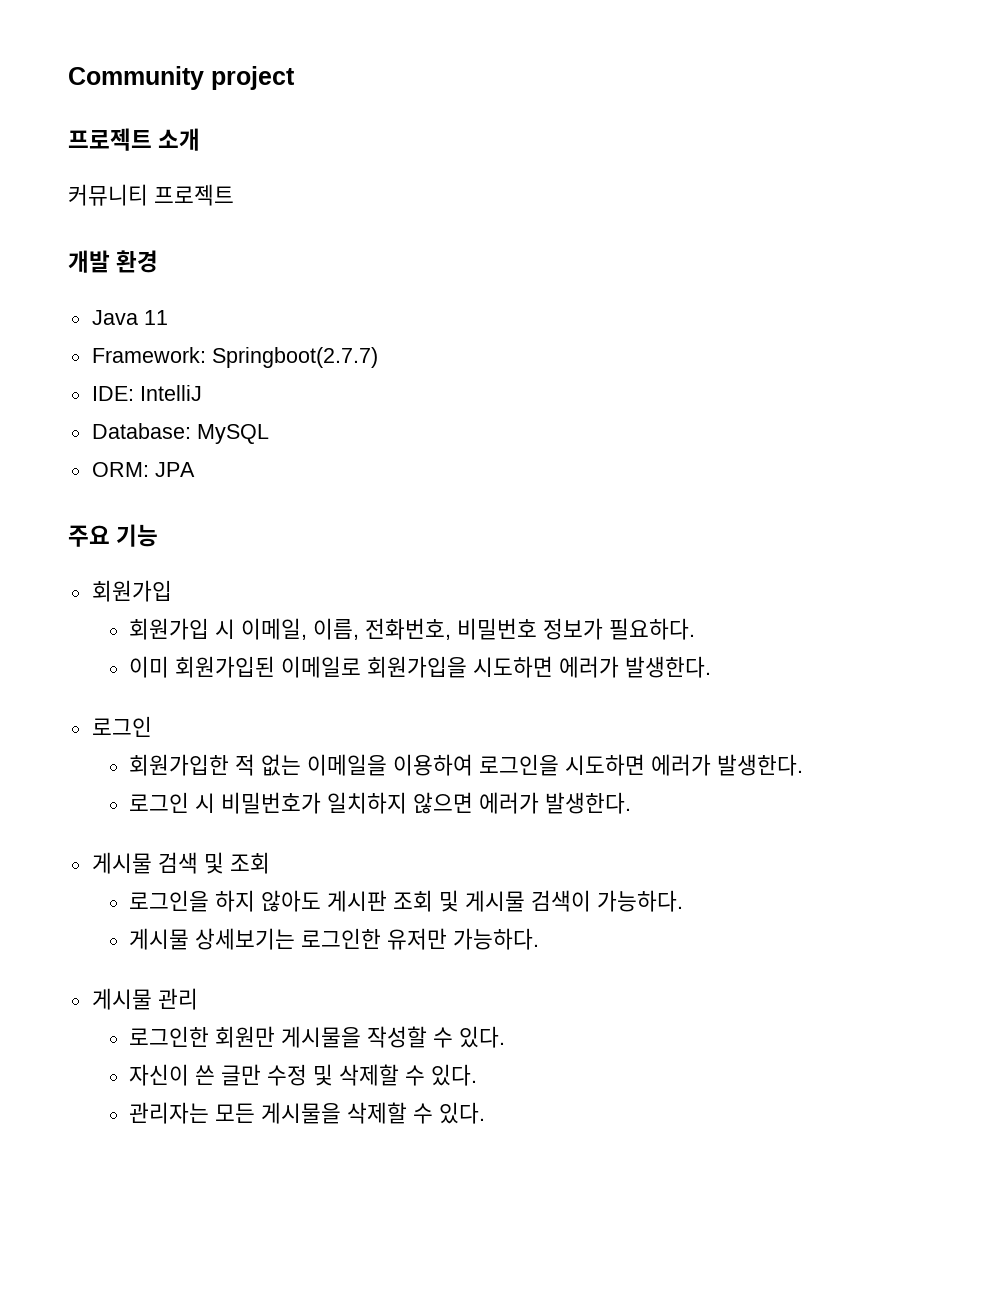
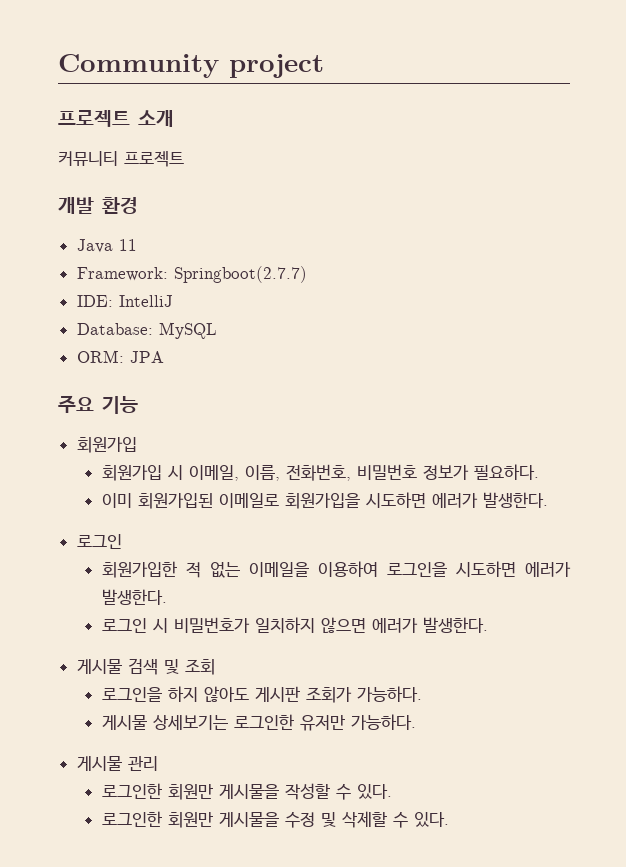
[393,890,592,912] 조회 및 게시물 검색이 -> [305,687,352,703] 조회가
[129,1064,262,1086] 자신이 쓴 글만 -> [101,811,279,828] 로그인한 회원만 게시물을
[129,1102,486,1124] // 관리자는 모든 게시물을 삭제할 수 있다. -> (449, 819) none

